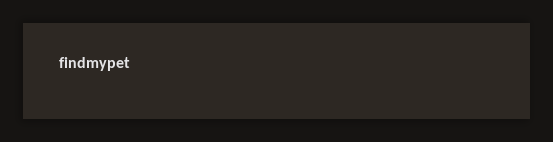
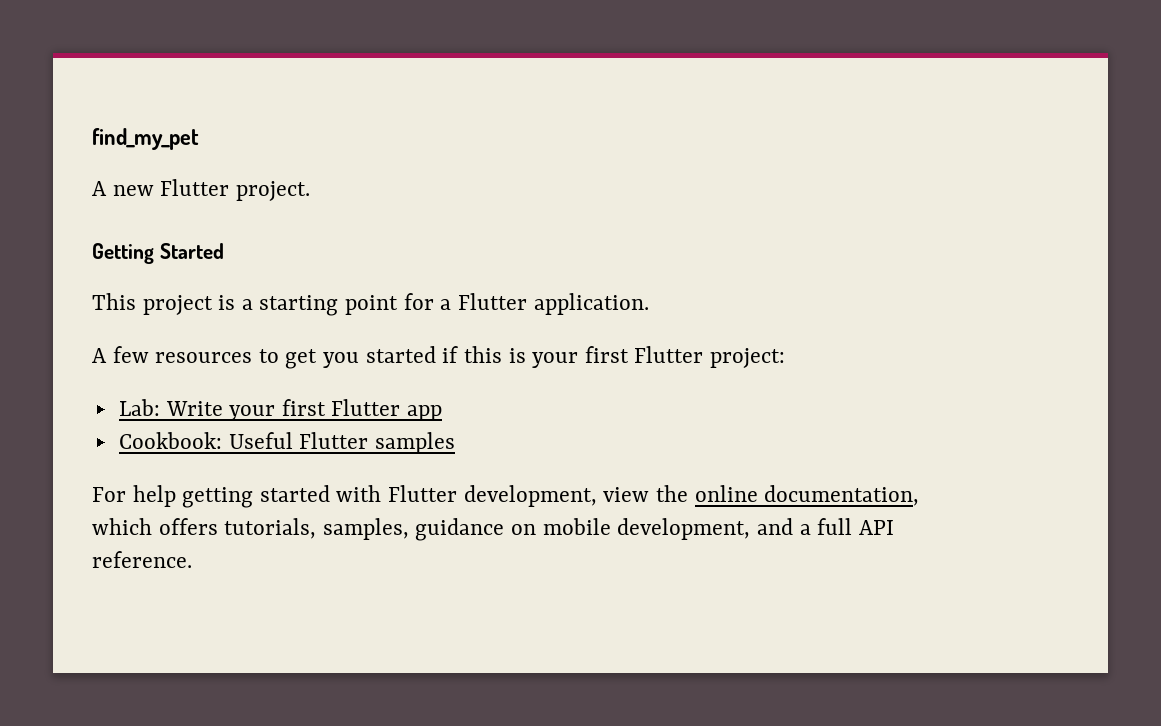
[59,57,130,71] findmypet -> [92,128,199,150] [92,179,310,201] [92,243,224,264] [92,293,649,316] [92,346,785,369] [118,399,443,421] [118,432,455,454] [92,485,920,508] [92,518,894,541] [92,551,192,568] find_my_pet // A new Flutter project. // Getting Started // This project is a starting point for a Flutter application. // A few resources to get you started if this is your first Flutter project: // Lab: Write your first Flutter app // Cookbook: Useful Flutter samples // For help getting started with Flutter development, view the online documentation, which offers tutorials, samples, guidance on mobile development, and a full API reference.

